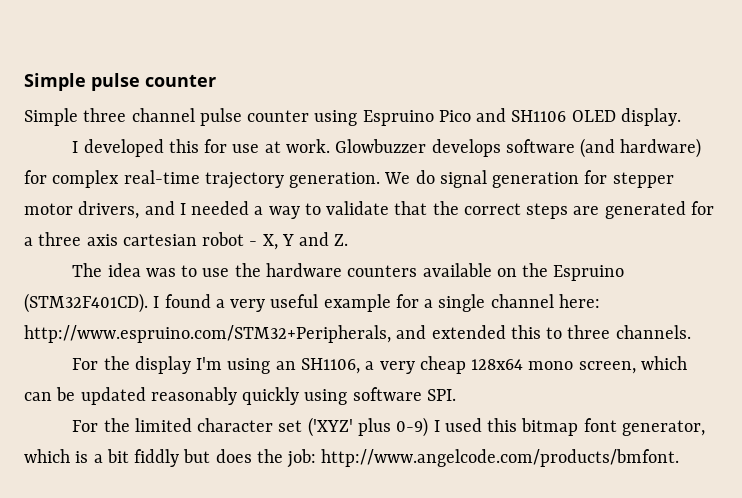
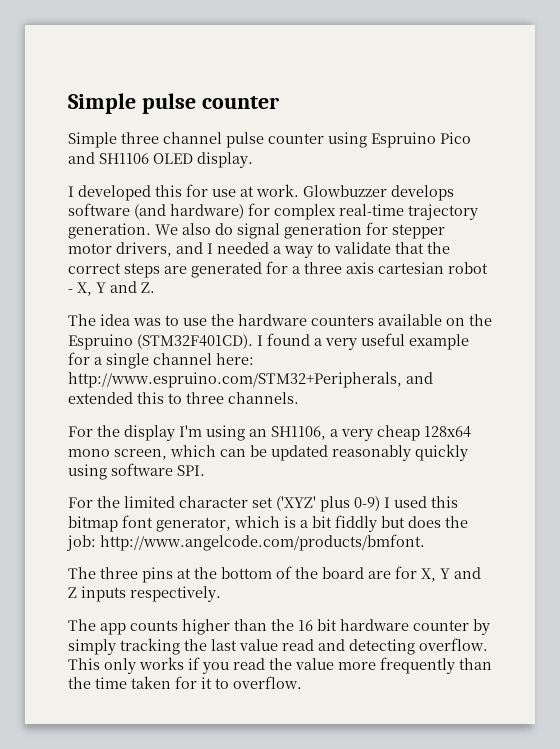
(411, 178) none -> [182,223,211,235] also
(680, 458) none -> [68,566,481,583] [68,586,221,602] [68,619,490,635] [68,638,488,655] [68,657,492,674] [68,676,302,689] // The three pins at the bottom of the board are for X, Y and Z inputs respectively. // The app counts higher than the 16 bit hardware counter by simply tracking the last value read and detecting overflow. This only works if you read the value more frequently than the time taken for it to overflow.

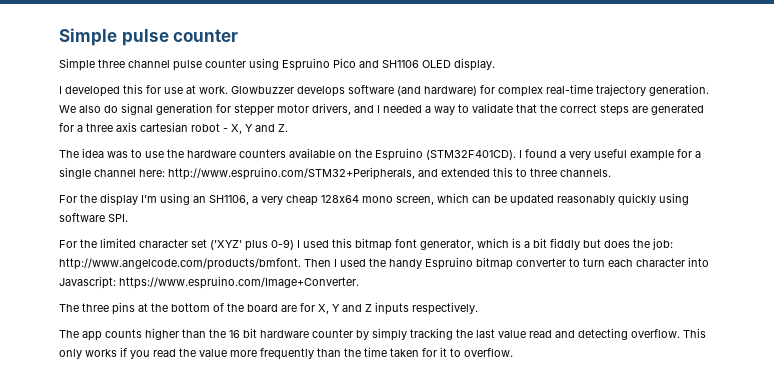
(425, 542) none -> [304,257,709,270] [59,276,359,289] Then I used the handy Espruino bitmap converter to turn each character into Javascript: https://www.espruino.com/Image+Converter.

